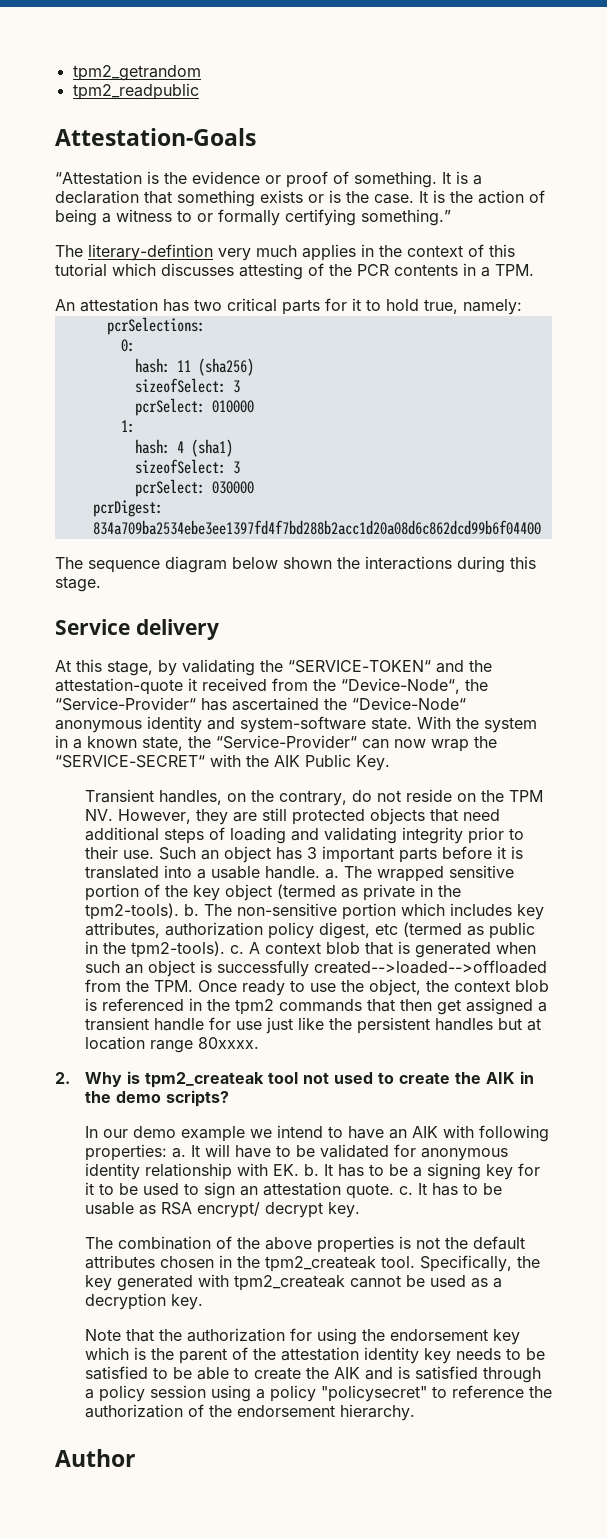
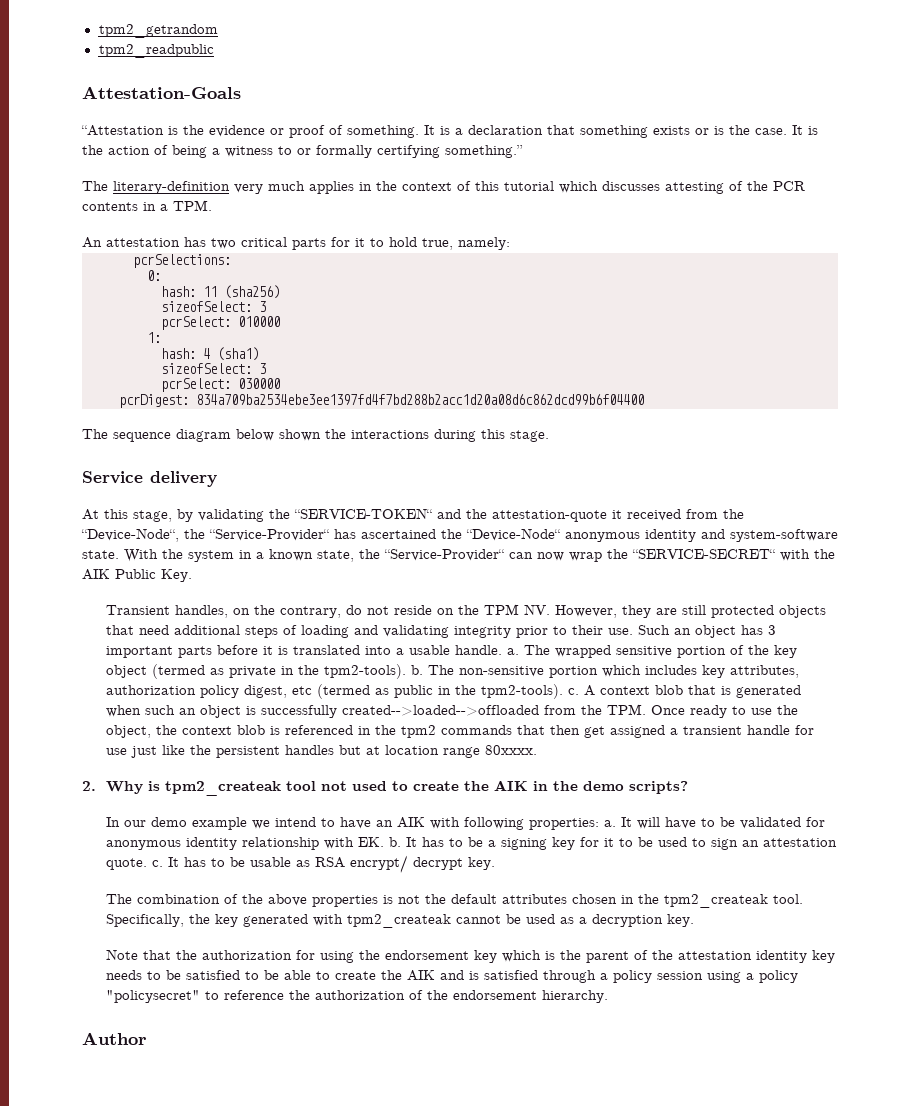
[88,244,213,261] literary-defintion -> [113,181,230,194] literary-definition

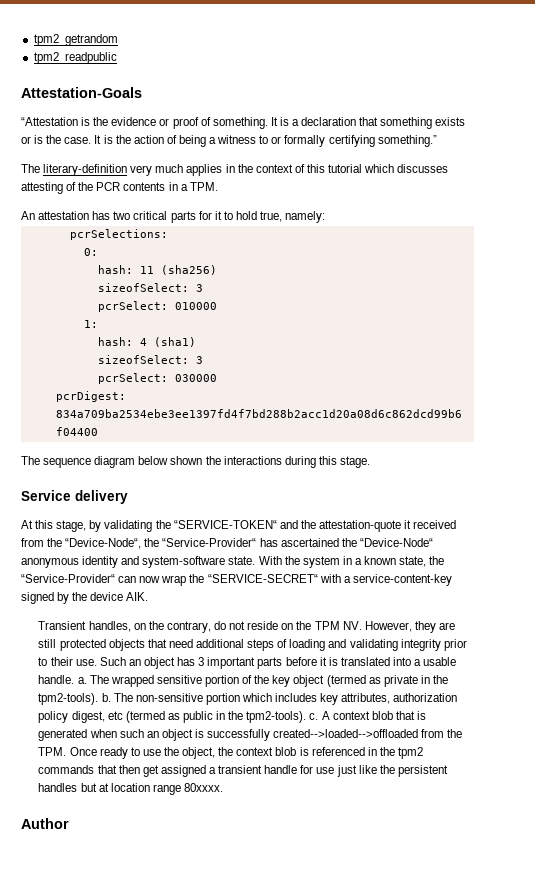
[814,549,835,559] [82,569,192,582] the AIK Public Key. -> [343,574,452,586] [21,592,149,604] a service-content-key signed by the device AIK.
[82,780,688,796] [105,817,825,830] [105,837,837,850] [105,855,495,873] [105,894,803,908] [105,914,694,928] [105,949,835,963] [105,970,798,983] [105,990,608,1003] // 2. Why is tpm2_createak tool not used to create the AIK in the demo scripts? // In our demo example we intend to have an AIK with following properties: a. It will have to be validated for anonymous identity relationship with EK. b. It has to be a signing key for it to be used to sign an attestation quote. c. It has to be usable as RSA encrypt/ decrypt key. // The combination of the above properties is not the default attributes chosen in the tpm2_createak tool. Specifically, the key generated with tpm2_createak cannot be used as a decryption key. // Note that the authorization for using the endorsement key which is the parent of the attestation identity key needs to be satisfied to be able to create the AIK and is satisfied through a policy session using a policy "policysecret" to reference the authorization of the endorsement hierarchy. -> (223, 787) none

